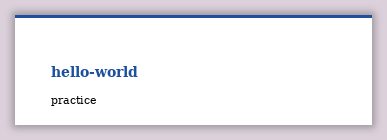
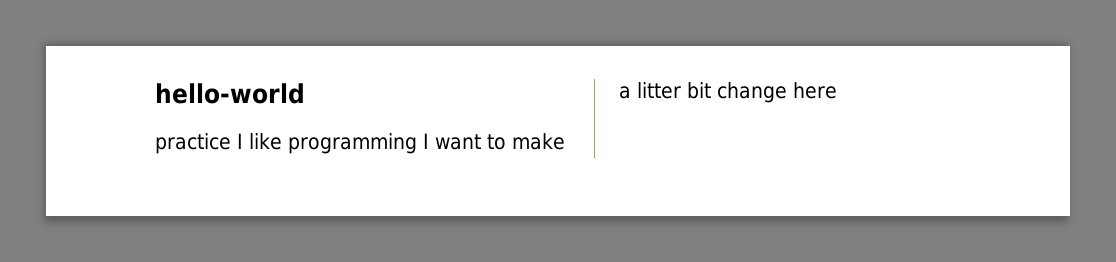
(97, 101) none -> [237,133,565,154] [619,82,837,103] I like programming I want to make a litter bit change here

